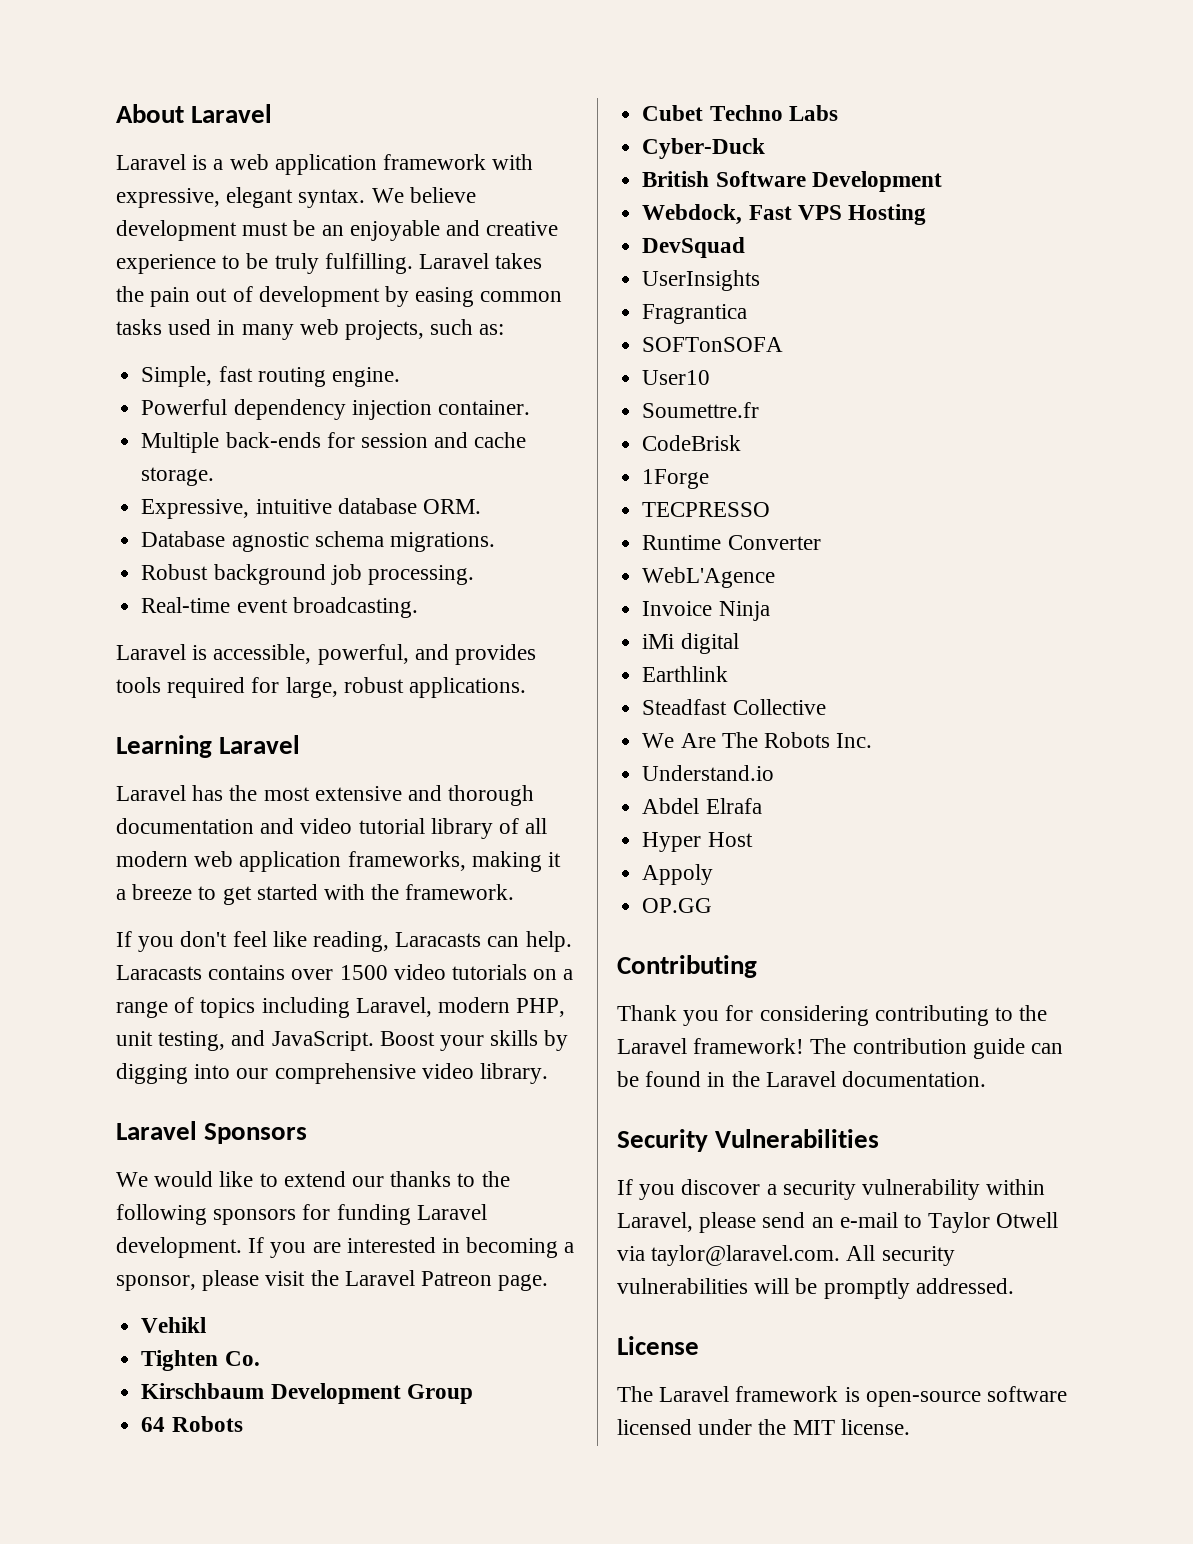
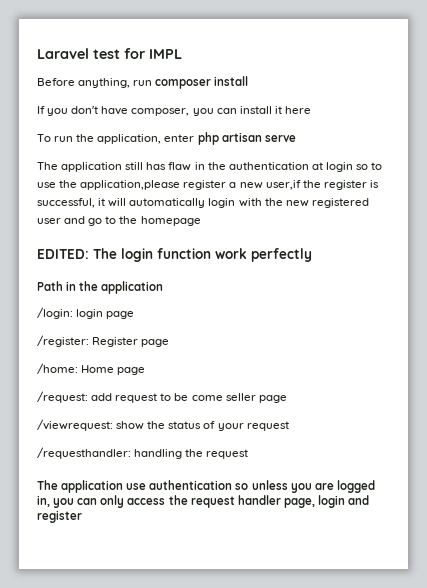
[116,104,273,123] [116,154,534,175] [116,187,476,208] [116,220,559,241] [116,253,543,274] [116,286,563,307] [116,319,505,340] [141,366,400,387] [141,399,530,420] [141,432,527,453] [141,467,215,486] [141,498,481,519] [141,531,495,552] [141,564,474,585] [141,597,418,618] [116,644,537,665] [116,677,527,698] [116,735,301,758] [116,785,535,806] [116,818,548,839] [116,851,562,872] [116,884,515,905] [116,931,572,952] [116,964,574,980] [116,997,566,1018] [116,1030,569,1051] [116,1063,549,1084] [116,1121,308,1144] [116,1171,510,1187] [116,1204,487,1225] [116,1237,575,1258] [116,1270,549,1291] [141,1317,207,1333] [141,1350,260,1371] [141,1383,473,1404] [141,1416,243,1432] [642,105,838,121] [642,138,766,159] [642,171,942,192] [642,204,926,225] [642,237,746,258] [642,270,761,291] [642,304,748,324] [642,337,784,352] [642,370,711,385] [642,402,760,418] [642,435,742,451] [642,469,710,489] [642,502,771,517] [642,535,821,550] [642,567,776,588] [642,601,770,621] [642,633,739,654] [642,666,729,682] [642,699,826,715] [642,732,873,748] [642,765,775,781] [642,798,762,814] [642,832,753,852] [642,864,714,885] [642,898,713,913] [617,955,757,978] [617,1005,1048,1026] [617,1038,1064,1059] [617,1071,987,1087] [617,1129,880,1152] [617,1179,1046,1200] [617,1212,1059,1233] [617,1245,955,1266] [617,1278,1014,1299] [617,1336,699,1355] [617,1386,1068,1407] [617,1419,910,1435] About Laravel // Laravel is a web application framework with expressive, elegant syntax. We believe development must be an enjoyable and creative experience to be truly fulfilling. Laravel takes the pain out of development by easing common tasks used in many web projects, such as: // Simple, fast routing engine. // Powerful dependency injection container. // Multiple back-ends for session and cache storage. // Expressive, intuitive database ORM. // Database agnostic schema migrations. // Robust background job processing. // Real-time event broadcasting. // Laravel is accessible, powerful, and provides tools required for large, robust applications. // Learning Laravel // Laravel has the most extensive and thorough documentation and video tutorial library of all modern web application frameworks, making it a breeze to get started with the framework. // If you don't feel like reading, Laracasts can help. Laracasts contains over 1500 video tutorials on a range of topics including Laravel, modern PHP, unit testing, and JavaScript. Boost your skills by digging into our comprehensive video library. // Laravel Sponsors // We would like to extend our thanks to the following sponsors for funding Laravel development. If you are interested in becoming a sponsor, please visit the Laravel Patreon page. // Vehikl // Tighten Co. // Kirschbaum Development Group // 64 Robots // Cubet Techno Labs // Cyber-Duck // British Software Development // Webdock, Fast VPS Hosting // DevSquad // UserInsights // Fragrantica // SOFTonSOFA // User10 // Soumettre.fr // CodeBrisk // 1Forge // TECPRESSO // Runtime Converter // WebL'Agence // Invoice Ninja // iMi digital // Earthlink // Steadfast Collective // We Are The Robots Inc. // Understand.io // Abdel Elrafa // Hyper Host // Appoly // OP.GG // Contributing // Thank you for considering contributing to the Laravel framework! The contribution guide can be found in the Laravel documentation. // Security Vulnerabilities // If you discover a security vulnerability within Laravel, please send an e-mail to Taylor Otwell via taylor@laravel.com. All security vulnerabilities will be promptly addressed. // License // The Laravel framework is open-source software licensed under the MIT license. -> [37,48,182,59] [37,76,249,89] [37,106,311,116] [37,132,296,145] [37,162,383,172] [37,180,379,190] [37,198,369,208] [37,216,201,226] [37,248,312,262] [37,281,164,294] [37,307,135,319] [37,335,170,347] [37,363,146,375] [37,391,287,403] [37,419,289,431] [37,447,249,459] [37,480,375,493] [37,495,370,508] [37,510,82,523] Laravel test for IMPL // Before anything, run composer install // If you don't have composer, you can install it here // To run the application, enter php artisan serve // The application still has flaw in the authentication at login so to use the application,please register a new user,if the register is successful, it will automatically login with the new registered user and go to the homepage // EDITED: The login function work perfectly // Path in the application // /login: login page // /register: Register page // /home: Home page // /request: add request to be come seller page // /viewrequest: show the status of your request // /requesthandler: handling the request // The application use authentication so unless you are logged in, you can only access the request handler page, login and register

